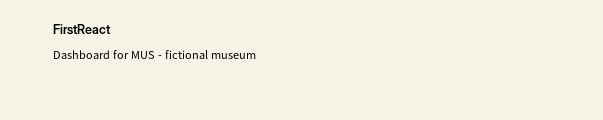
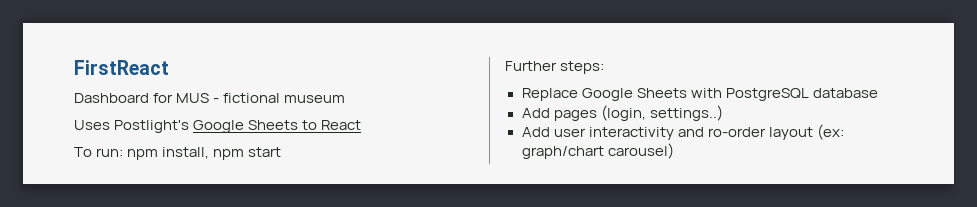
(256, 56) none -> [74,120,362,133] [74,147,282,160] [505,61,605,74] [521,88,878,101] [521,105,723,121] [521,124,844,140] [521,143,674,159] // Uses Postlight's Google Sheets to React // To run: npm install, npm start // Further steps: // Replace Google Sheets with PostgreSQL database // Add pages (login, settings..) // Add user interactivity and ro-order layout (ex: graph/chart carousel)

